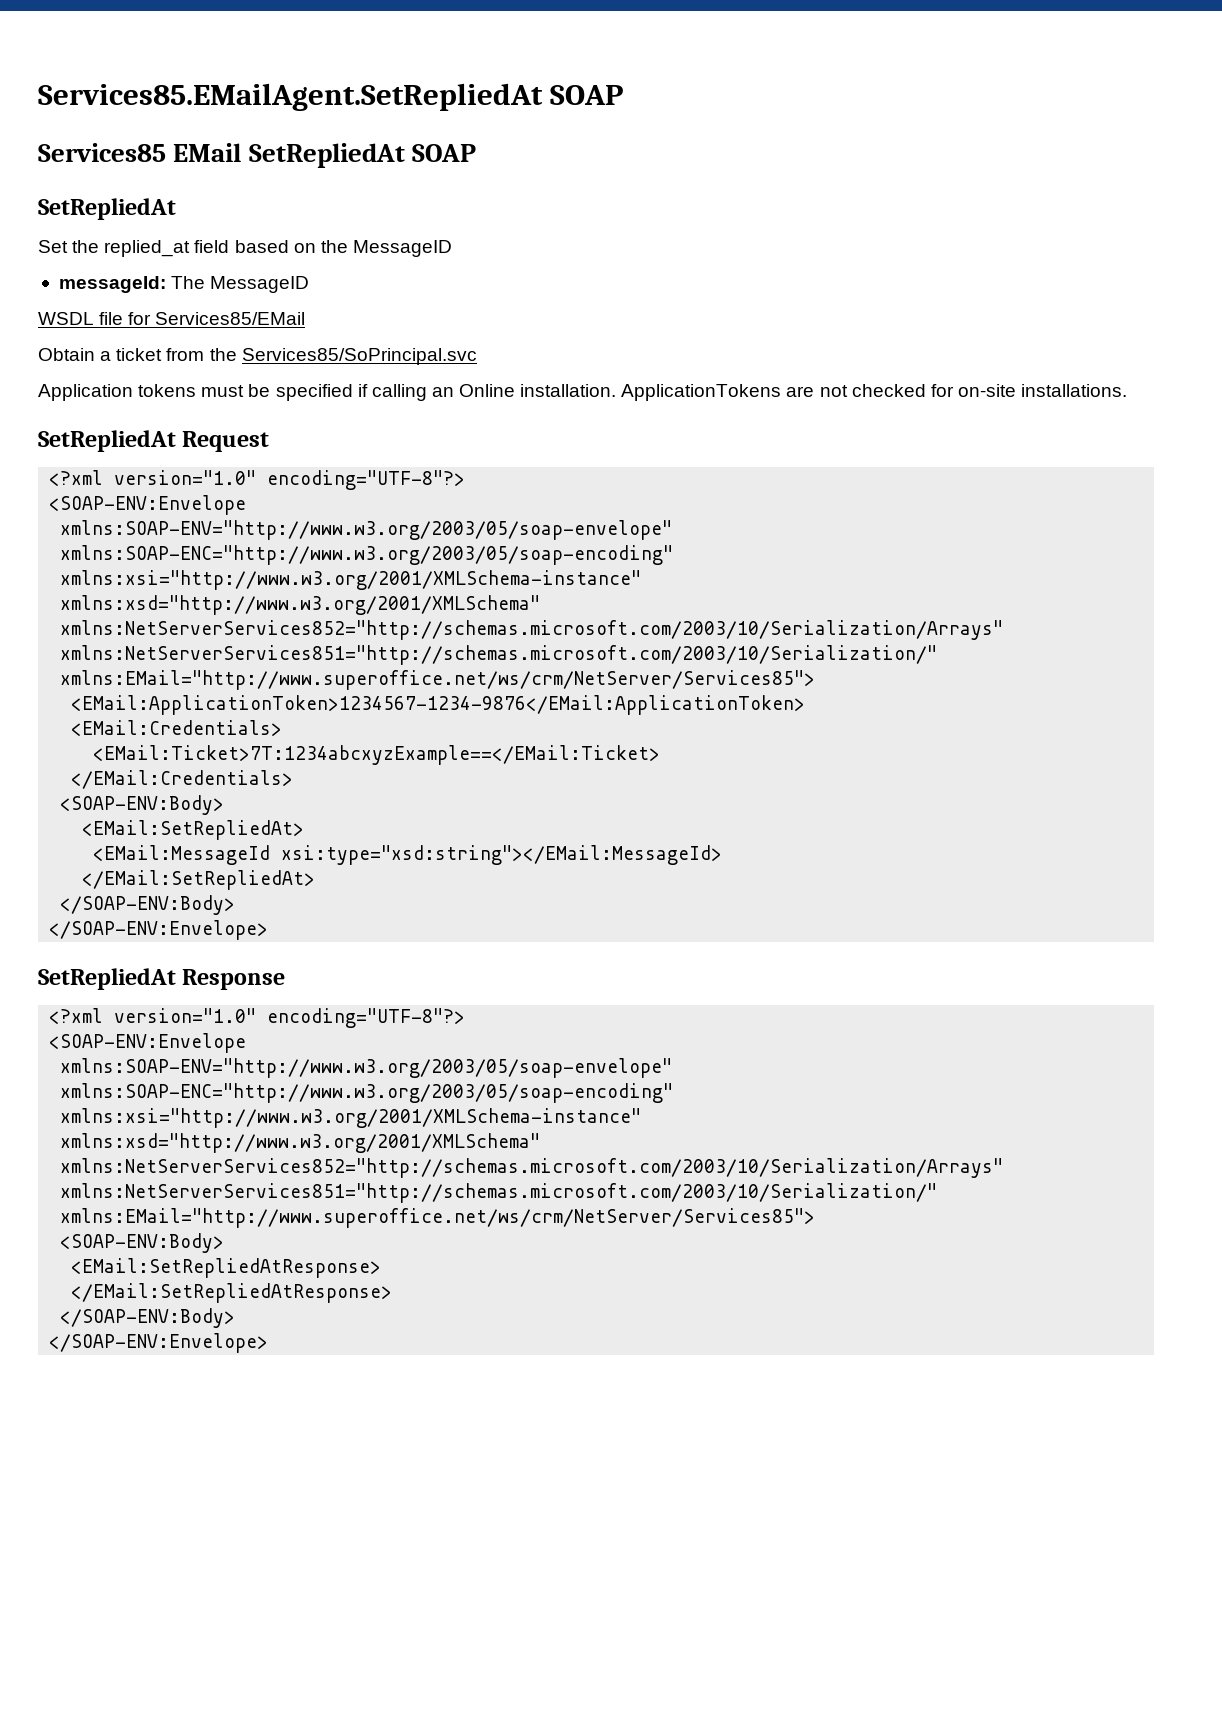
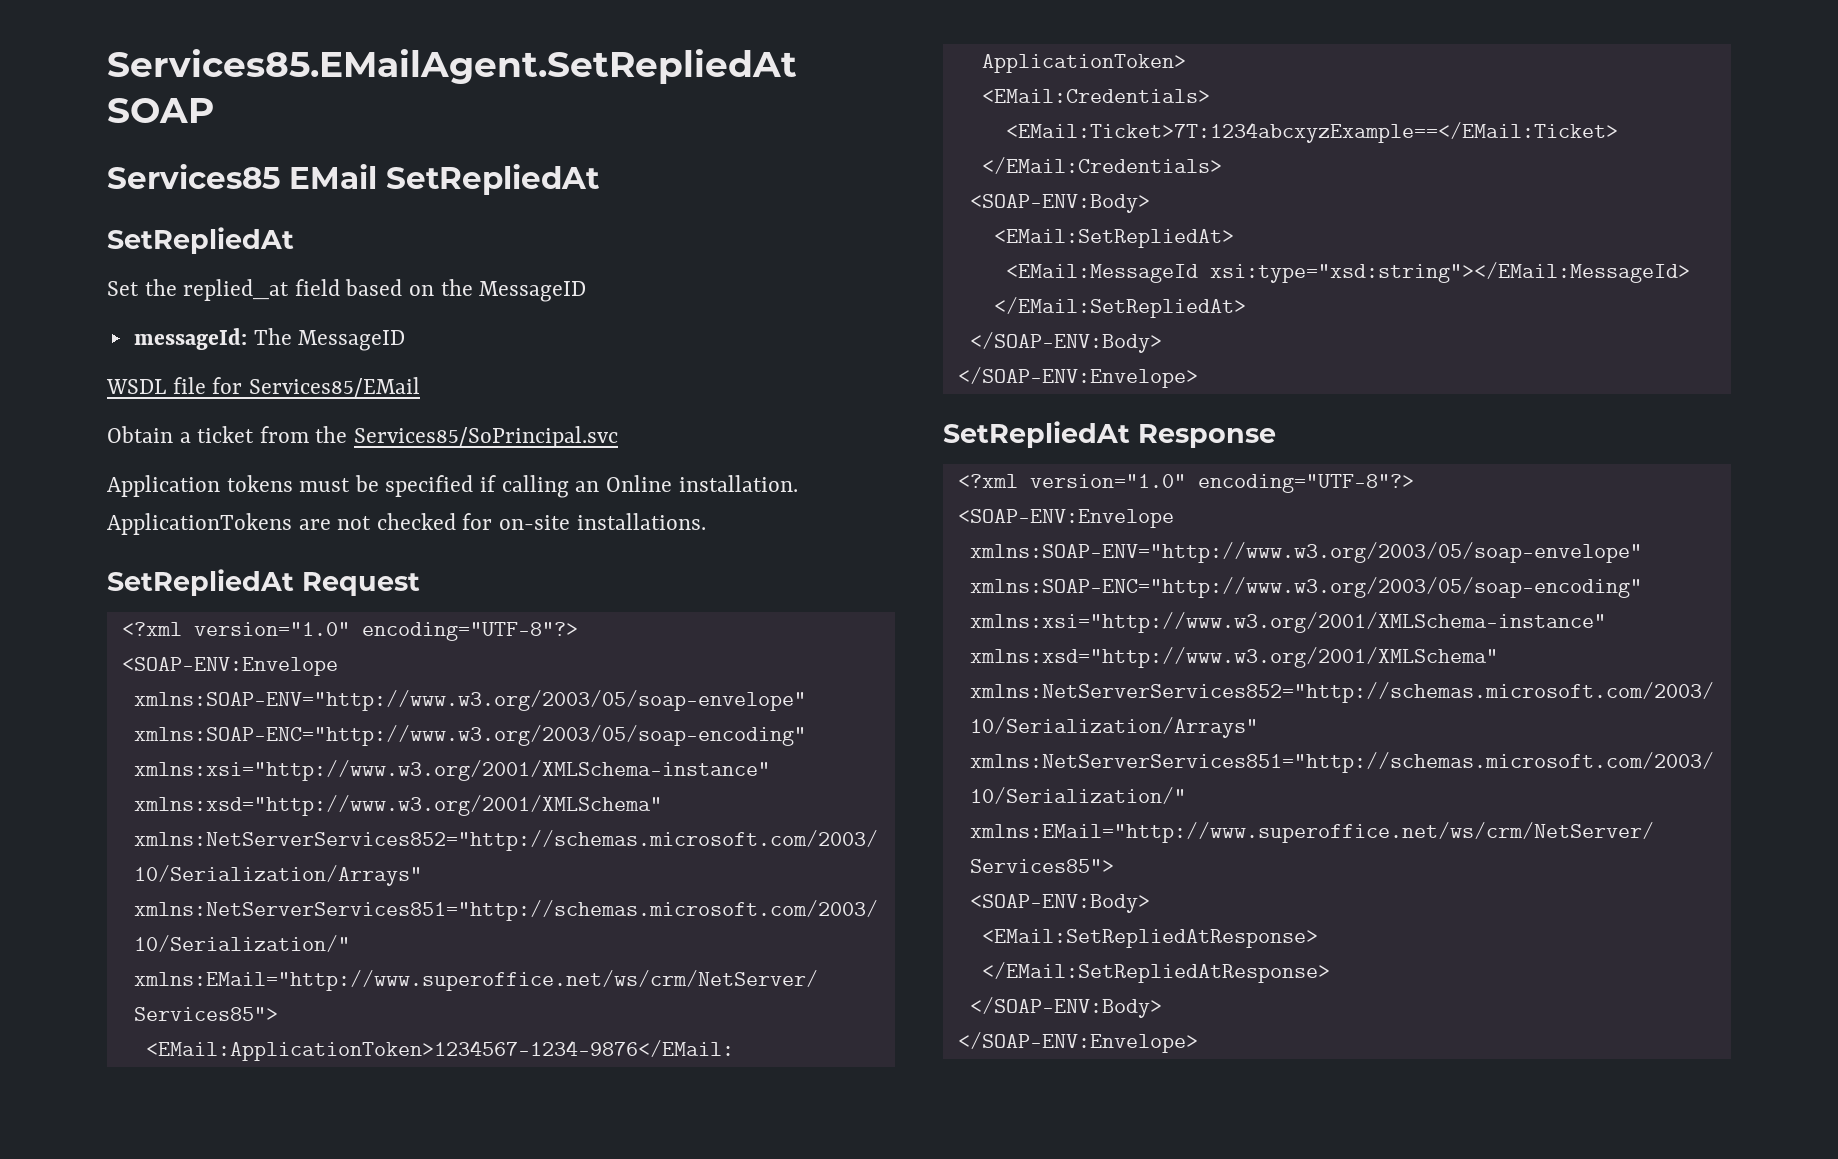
[411,144,476,162] SOAP -> (599, 179) none

